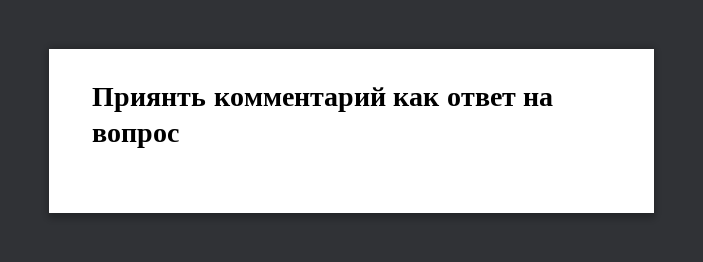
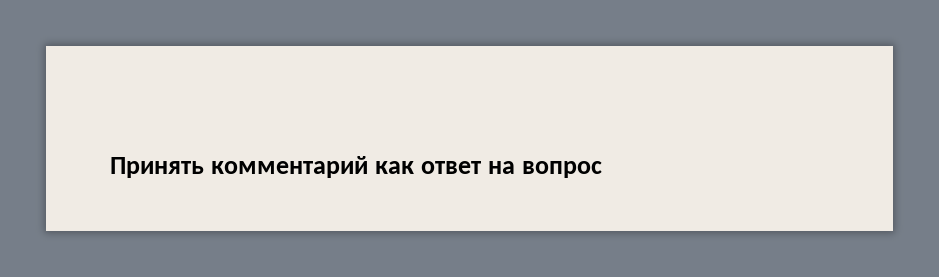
[92,88,206,112] Приянть -> [110,157,204,178] Принять

